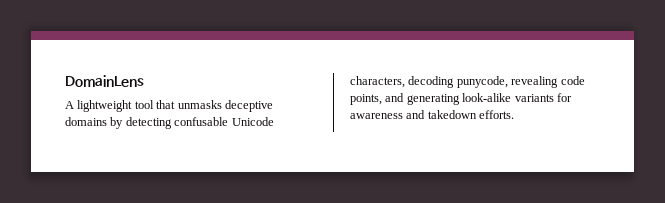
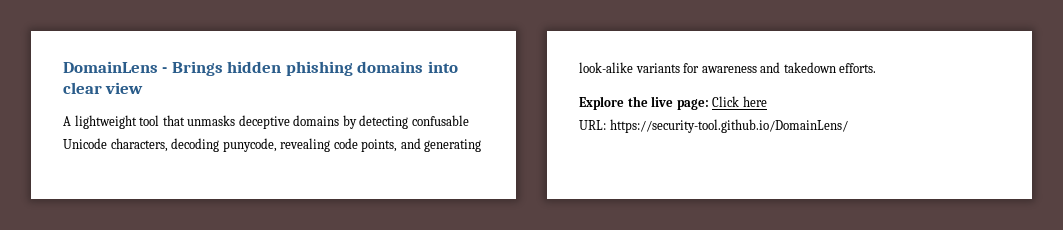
(144, 81) none -> [162,61,458,76] [63,82,144,94] - Brings hidden phishing domains into clear view
(515, 114) none -> [579,96,767,110] [579,119,848,133] // Explore the live page: Click here // URL: https://security-tool.github.io/DomainLens/

